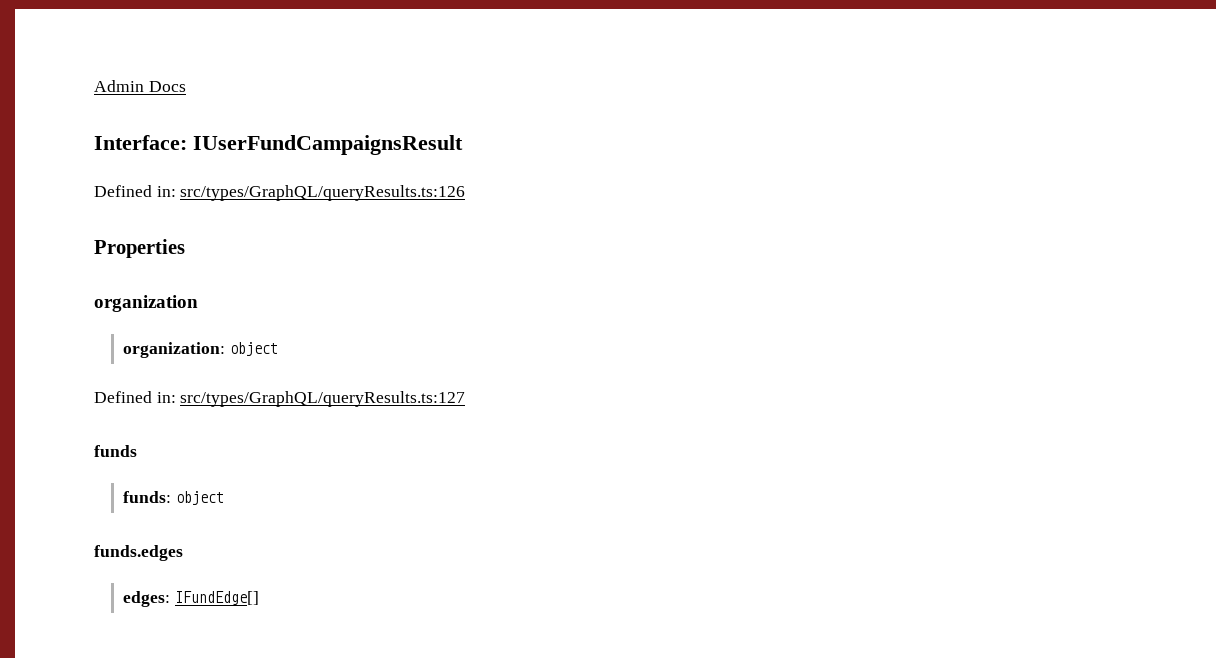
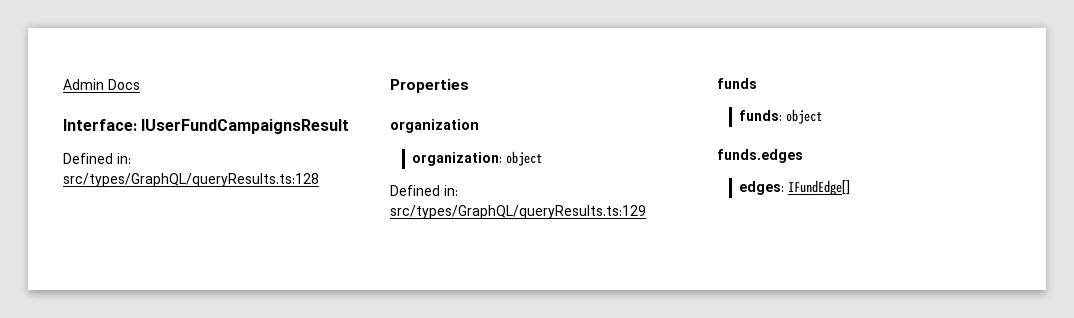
[180,185,466,201] src/types/GraphQL/queryResults.ts:126 -> [63,173,319,187] src/types/GraphQL/queryResults.ts:128
[180,391,466,407] src/types/GraphQL/queryResults.ts:127 -> [390,205,646,219] src/types/GraphQL/queryResults.ts:129

